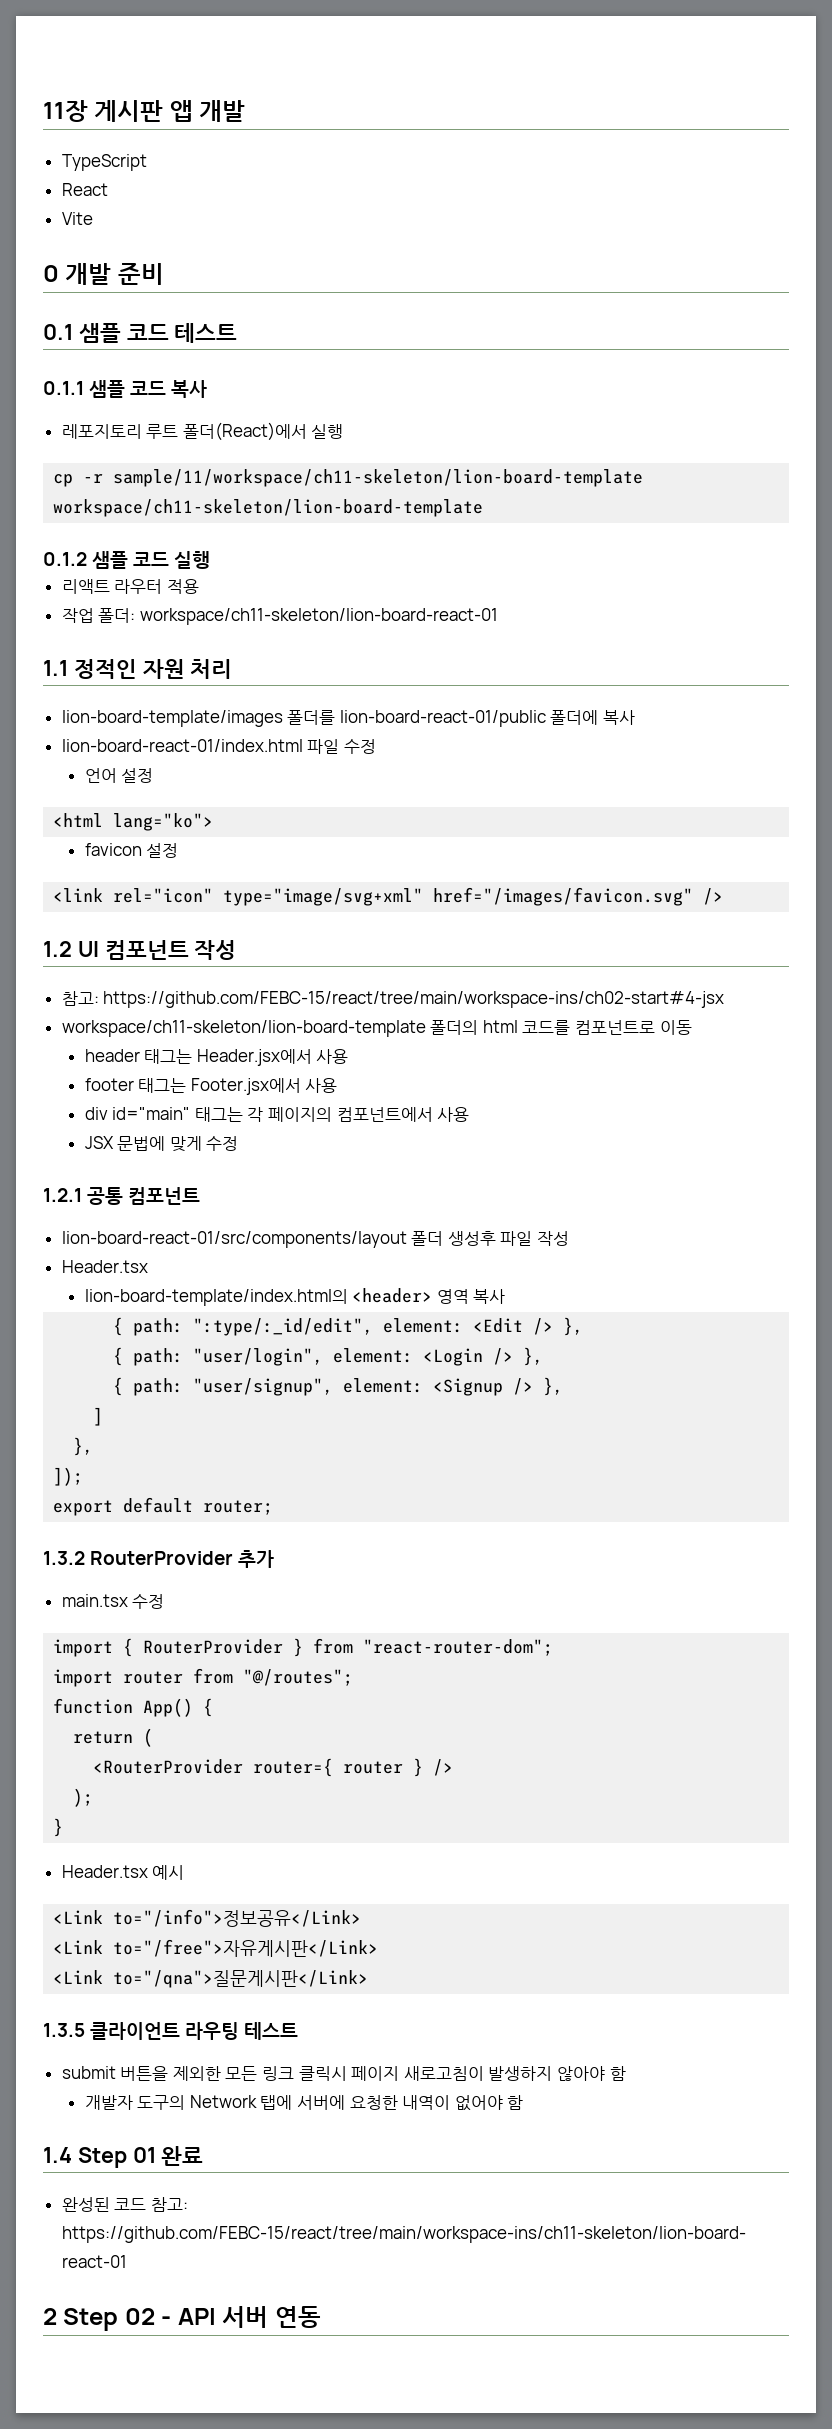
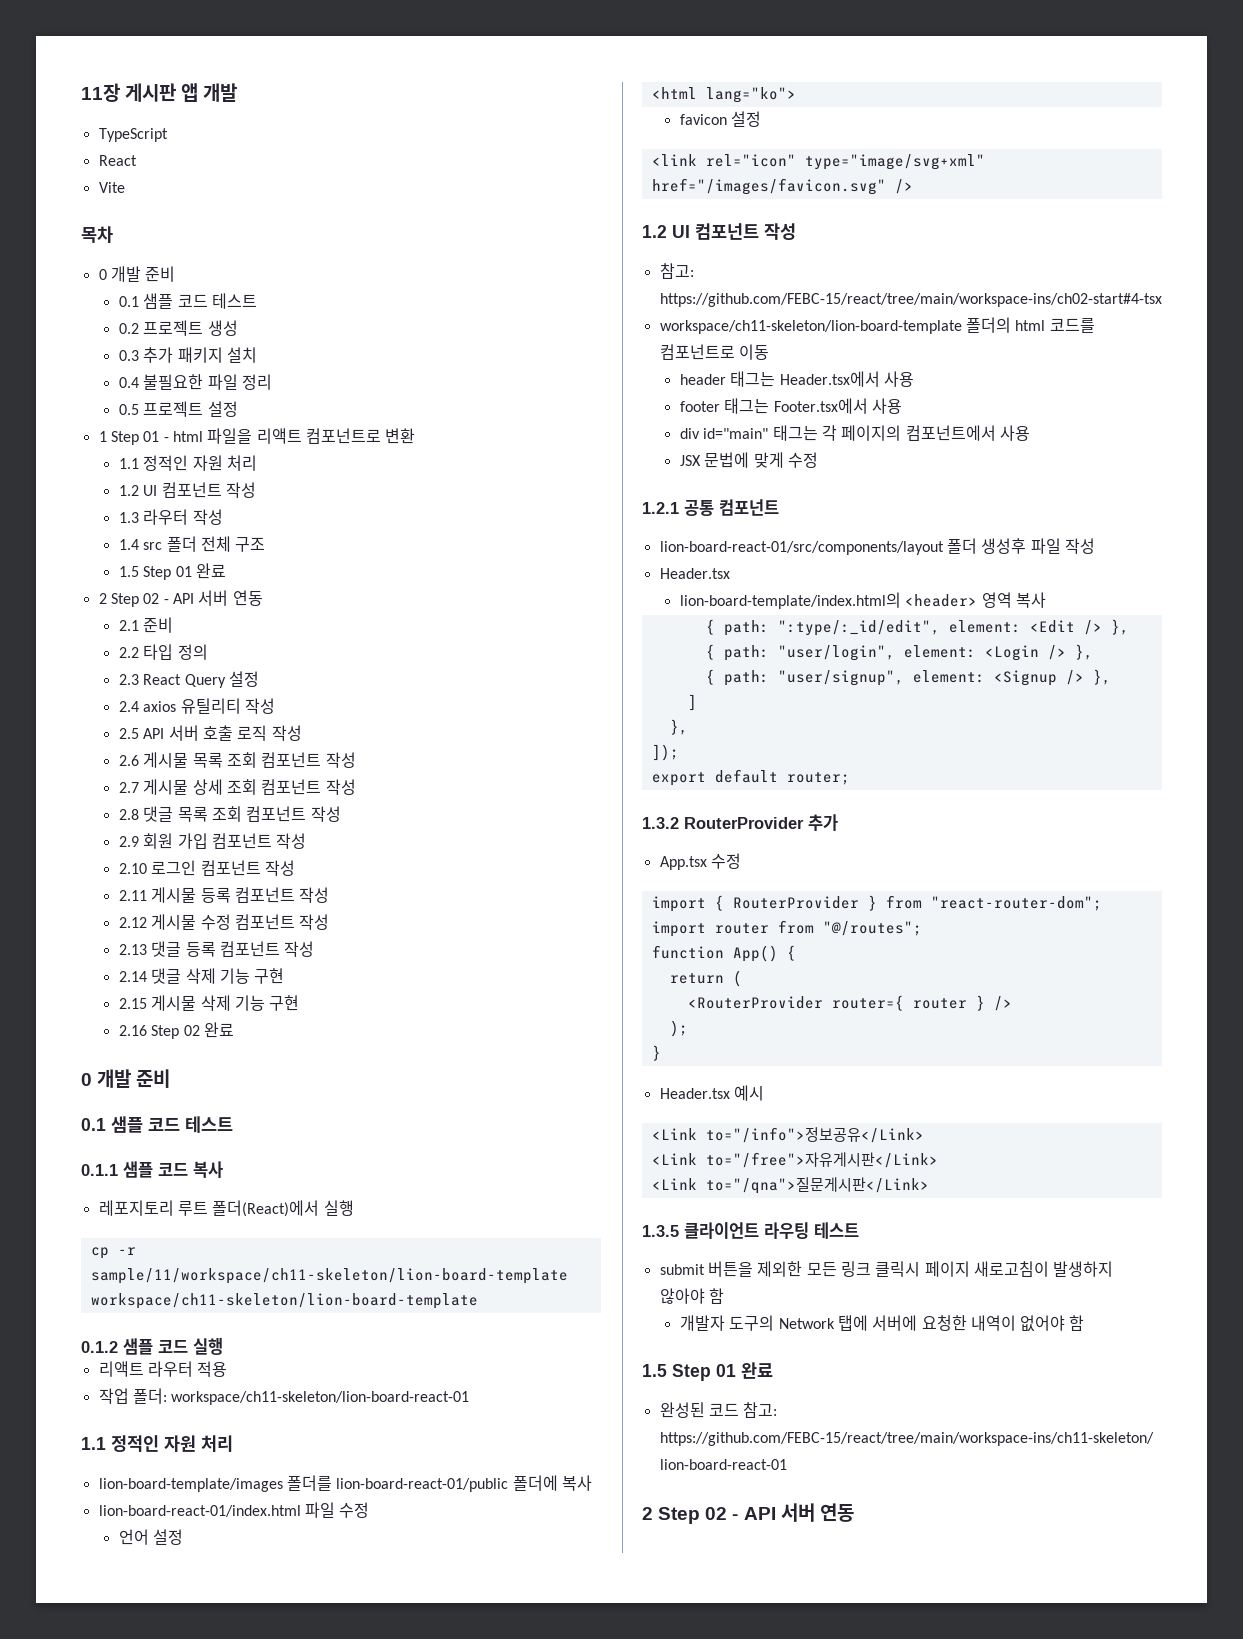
(93, 218) none -> [81,226,113,243] [98,266,176,282] [118,293,257,309] [118,320,238,336] [118,347,257,363] [118,374,272,390] [118,401,238,417] [98,428,416,445] [118,455,257,471] [118,482,256,498] [118,509,223,525] [118,536,266,552] [118,563,226,580] [98,590,263,607] [118,617,174,633] [118,644,208,660] [118,671,259,688] [118,698,275,714] [118,725,302,741] [118,752,356,768] [118,779,356,795] [118,806,341,822] [118,833,307,849] [118,860,295,876] [118,887,330,903] [118,914,330,930] [118,941,315,957] [118,968,285,984] [118,995,300,1011] [118,1022,234,1039] // 목차 // 0 개발 준비 // 0.1 샘플 코드 테스트 // 0.2 프로젝트 생성 // 0.3 추가 패키지 설치 // 0.4 불필요한 파일 정리 // 0.5 프로젝트 설정 // 1 Step 01 - html 파일을 리액트 컴포넌트로 변환 // 1.1 정적인 자원 처리 // 1.2 UI 컴포넌트 작성 // 1.3 라우터 작성 // 1.4 src 폴더 전체 구조 // 1.5 Step 01 완료 // 2 Step 02 - API 서버 연동 // 2.1 준비 // 2.2 타입 정의 // 2.3 React Query 설정 // 2.4 axios 유틸리티 작성 // 2.5 API 서버 호출 로직 작성 // 2.6 게시물 목록 조회 컴포넌트 작성 // 2.7 게시물 상세 조회 컴포넌트 작성 // 2.8 댓글 목록 조회 컴포넌트 작성 // 2.9 회원 가입 컴포넌트 작성 // 2.10 로그인 컴포넌트 작성 // 2.11 게시물 등록 컴포넌트 작성 // 2.12 게시물 수정 컴포넌트 작성 // 2.13 댓글 등록 컴포넌트 작성 // 2.14 댓글 삭제 기능 구현 // 2.15 게시물 삭제 기능 구현 // 2.16 Step 02 완료
[103,991,725,1008] https://github.com/FEBC-15/react/tree/main/workspace-ins/ch02-start#4-jsx -> [659,293,1162,307] https://github.com/FEBC-15/react/tree/main/workspace-ins/ch02-start#4-tsx
[196,1049,312,1066] Header.jsx에서 -> [779,371,880,387] Header.tsx에서
[190,1078,301,1095] Footer.jsx에서 -> [773,398,868,414] Footer.tsx에서
[61,1594,128,1607] main.tsx -> [659,856,707,870] App.tsx
[43,2147,72,2163] 1.4 -> [642,1364,667,1377] 1.5

